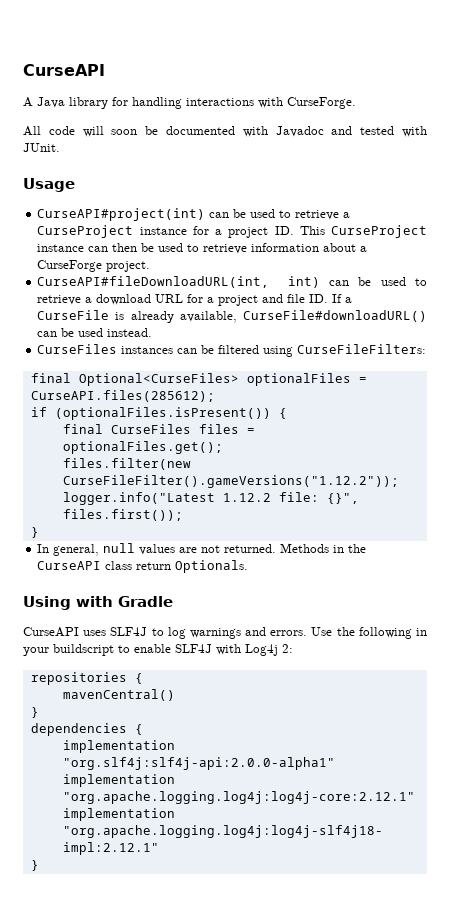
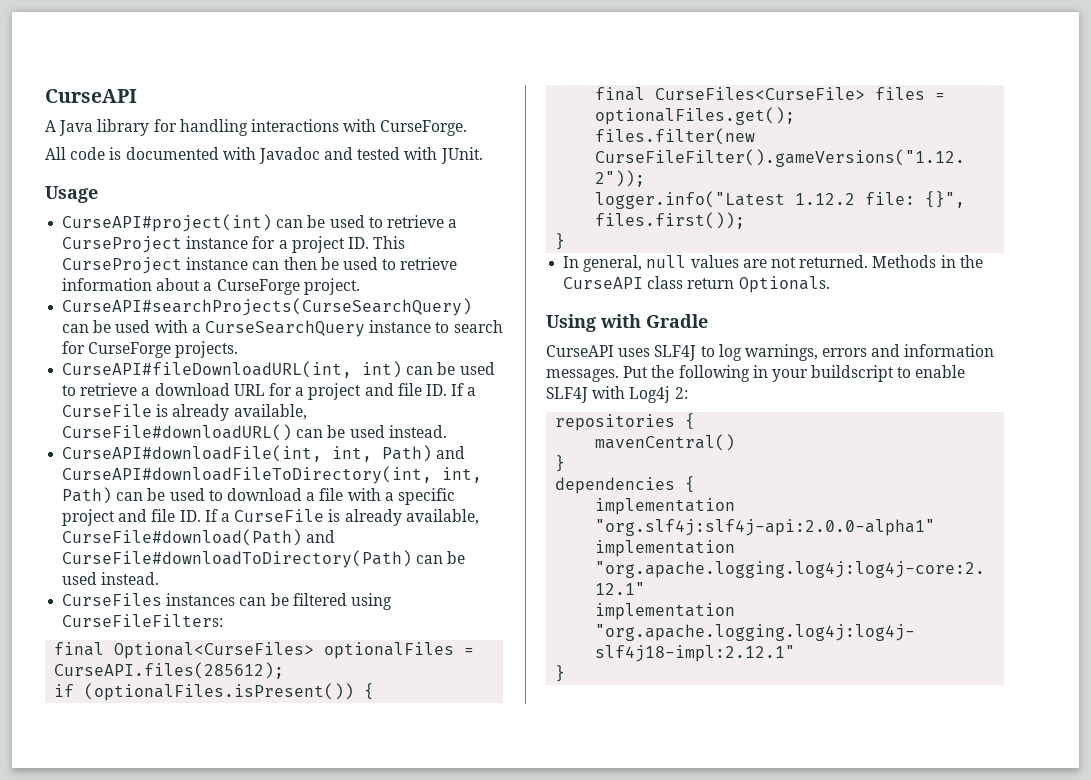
[82,126,159,137] will soon be -> [109,147,122,160] is
(151, 266) none -> [62,298,473,316] [62,320,503,337] [62,341,239,358] // CurseAPI#searchProjects(CurseSearchQuery) can be used with a CurseSearchQuery instance to search for CurseForge projects.
(153, 332) none -> [62,445,466,462] [62,466,483,484] [62,487,455,505] [62,509,479,526] [62,529,336,546] [62,550,466,568] [62,572,160,585] // CurseAPI#downloadFile(int, int, Path) and CurseAPI#downloadFileToDirectory(int, int, Path) can be used to download a file with a specific project and file ID. If a CurseFile is already available, CurseFile#download(Path) and CurseFile#downloadToDirectory(Path) can be used instead.
[110,424,191,434] CurseFiles -> [655,87,866,100] CurseFiles<CurseFile>
[189,627,333,639] warnings and errors. Use -> [744,344,995,361] [546,366,649,382] warnings, errors and information messages. Put

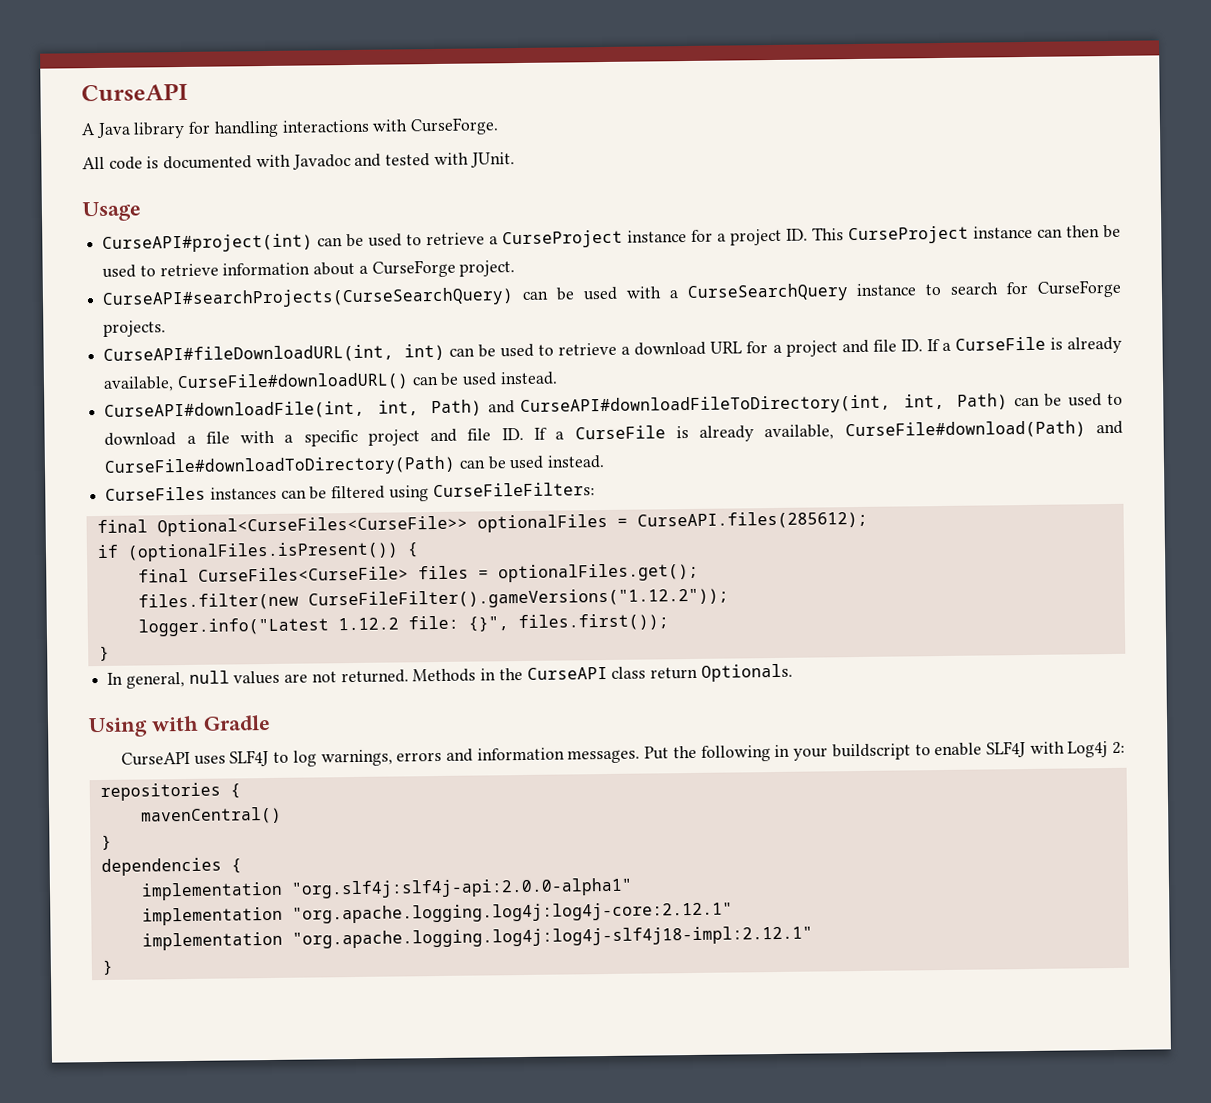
[114,642,315,659] Optional<CurseFiles> -> [156,515,468,537] Optional<CurseFiles<CurseFile>>

